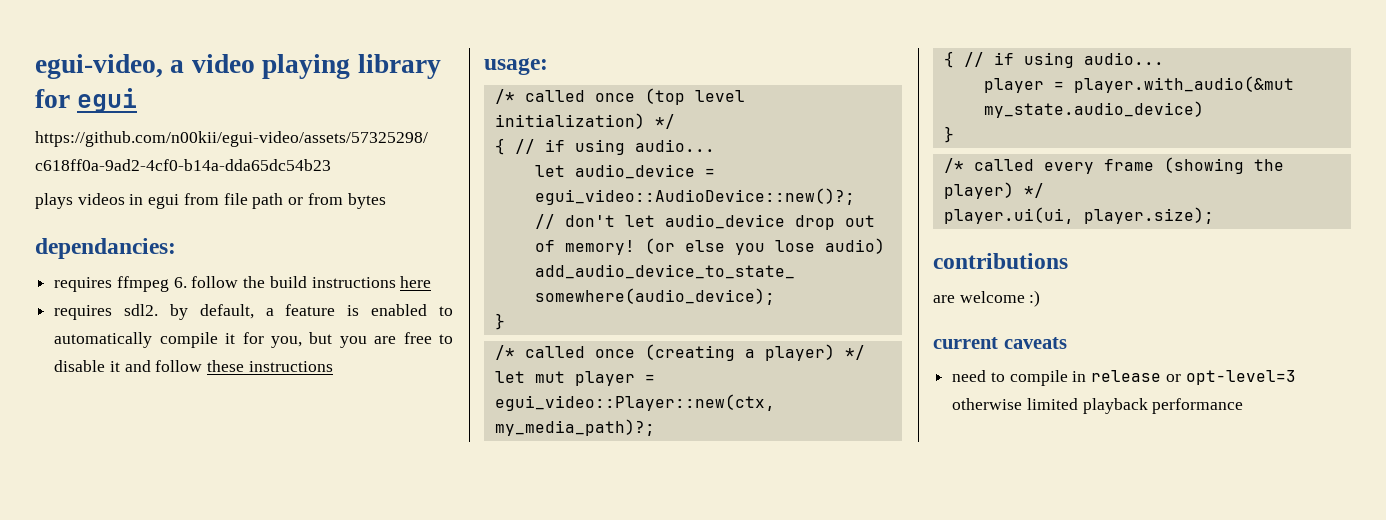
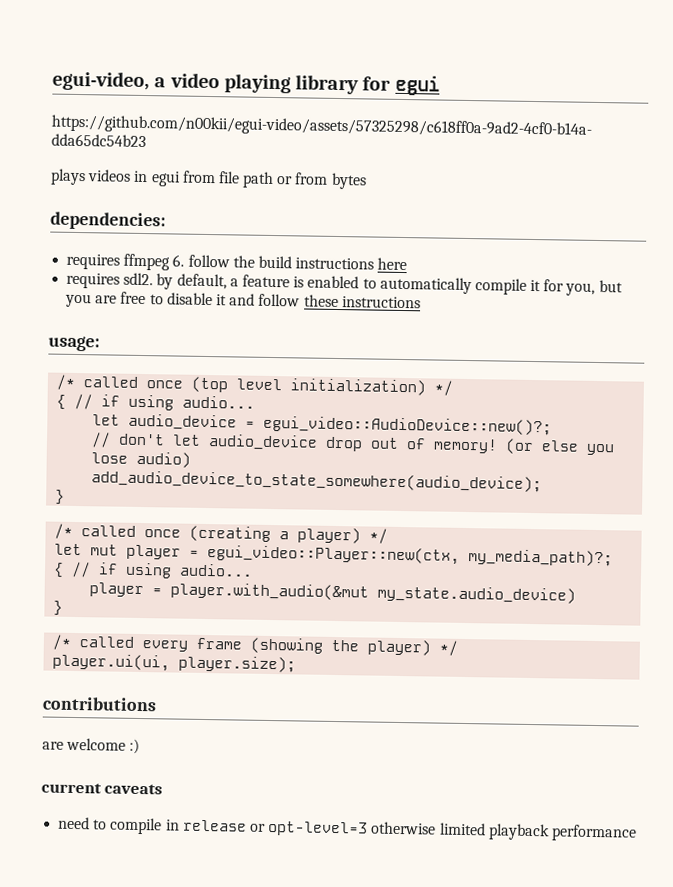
[35,238,176,259] dependancies: -> [50,211,166,231] dependencies:

